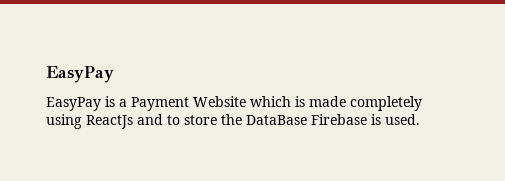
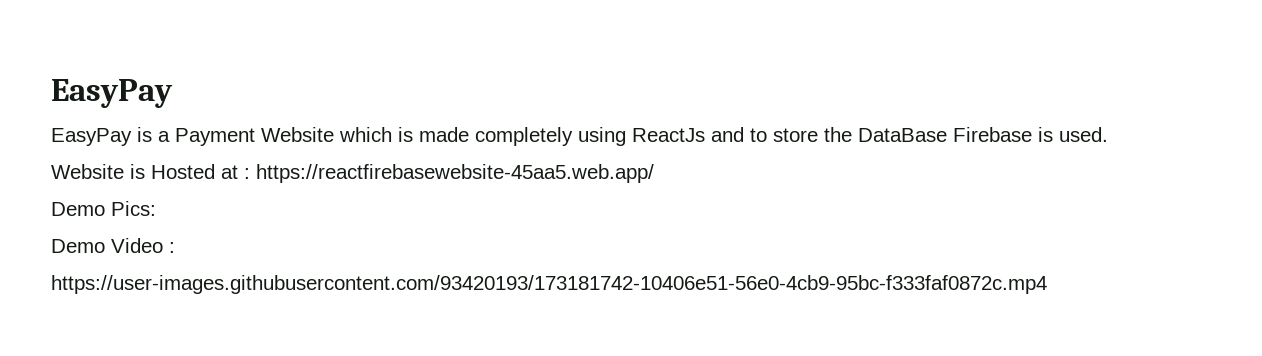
(420, 119) none -> [51,164,654,183] [51,201,156,216] [51,238,175,253] [51,275,1047,294] // Website is Hosted at : https://reactfirebasewebsite-45aa5.web.app/ // Demo Pics: // Demo Video : // https://user-images.githubusercontent.com/93420193/173181742-10406e51-56e0-4cb9-95bc-f333faf0872c.mp4

